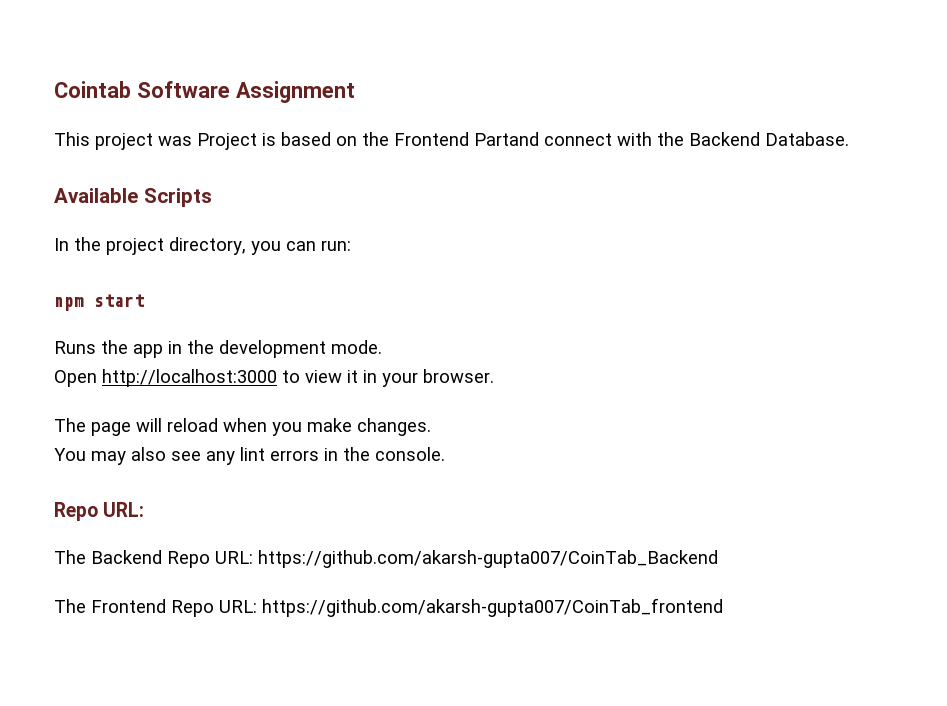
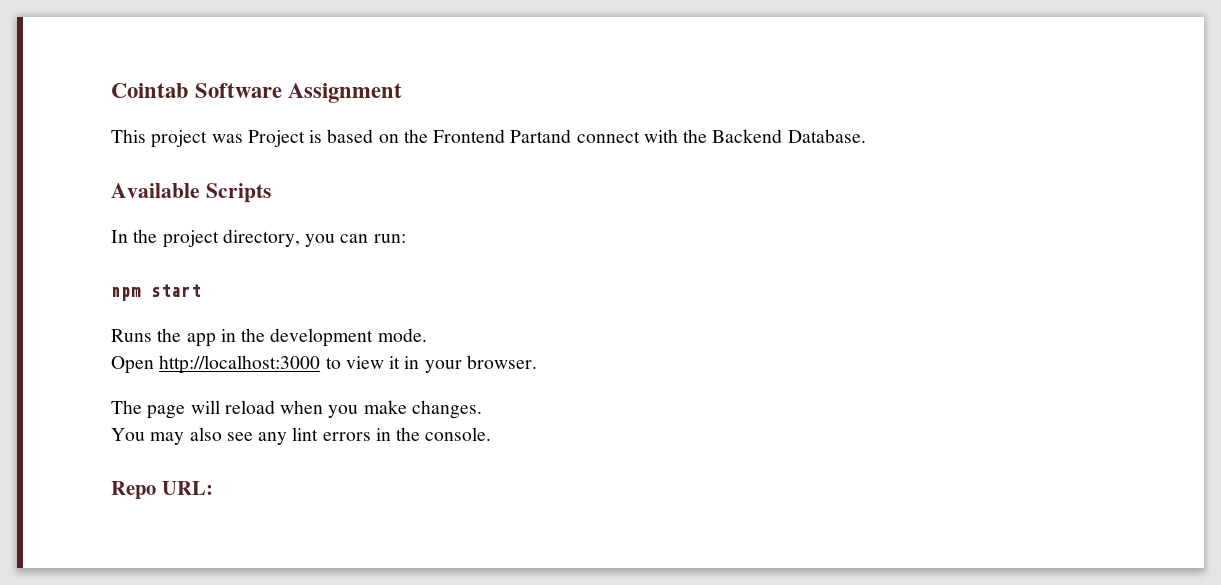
[54,550,718,568] [54,598,723,617] // The Backend Repo URL: https://github.com/akarsh-gupta007/CoinTab_Backend // The Frontend Repo URL: https://github.com/akarsh-gupta007/CoinTab_frontend -> (213, 488) none

